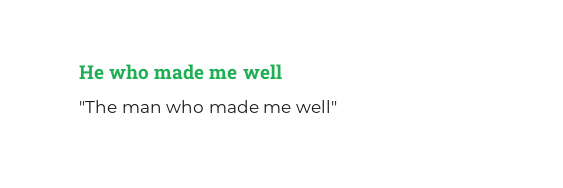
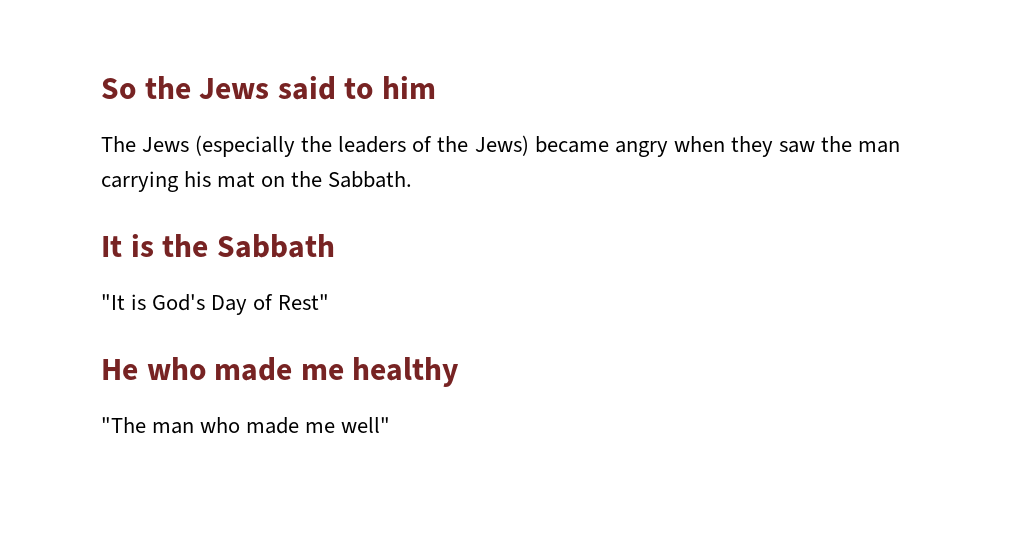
(79, 72) none -> [101,76,436,100] [101,135,901,157] [101,171,413,192] [101,234,335,258] [101,294,330,315] So the Jews said to him // The Jews (especially the leaders of the Jews) became angry when they saw the man carrying his mat on the Sabbath. // It is the Sabbath // "It is God's Day of Rest" //
[242,64,282,80] well -> [352,357,460,387] healthy

